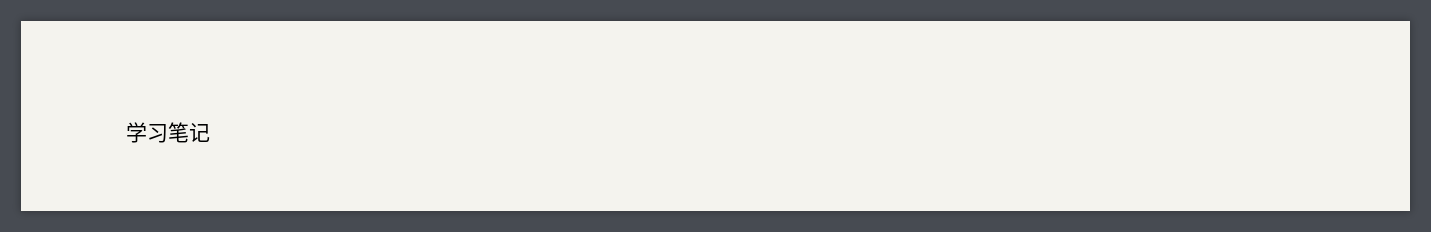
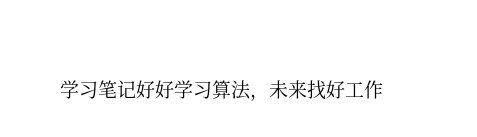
(210, 132) none -> [136,80,383,101] 好好学习算法，未来找好工作

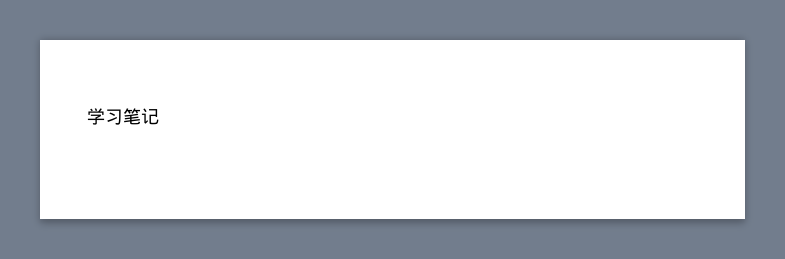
[136,80,383,101] 好好学习算法，未来找好工作 -> (159, 116) none

